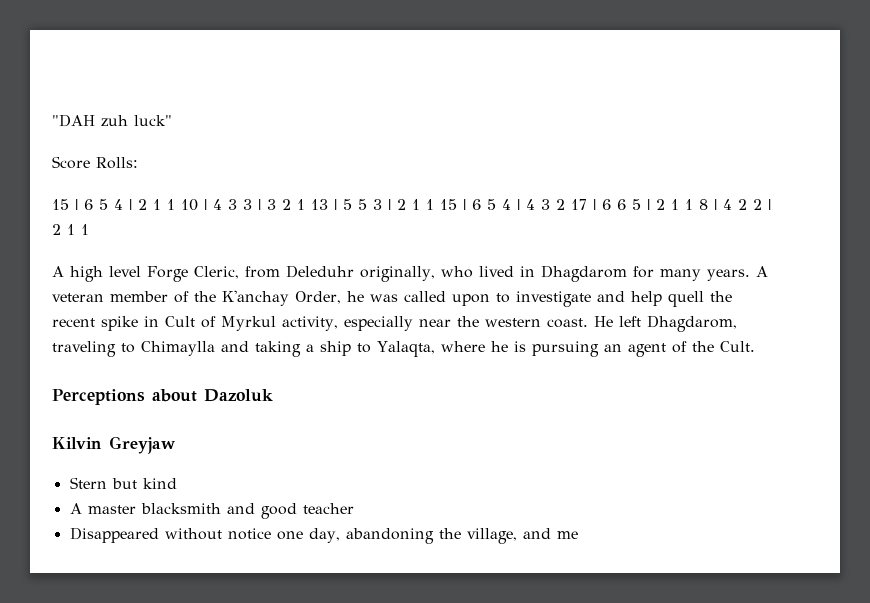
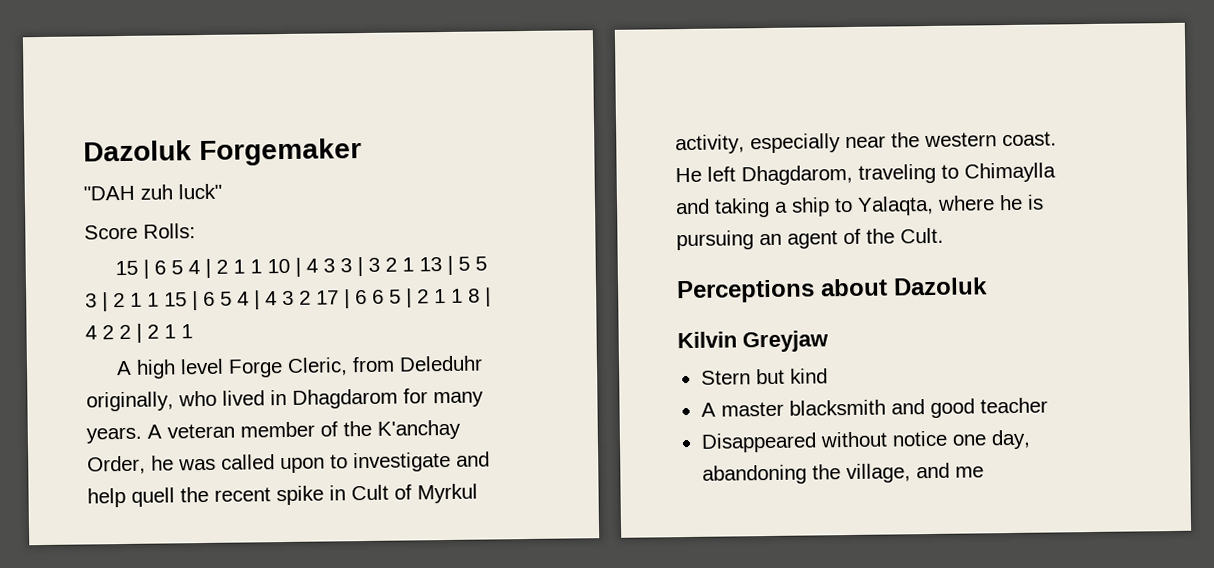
(52, 120) none -> [83,138,362,167] Dazoluk Forgemaker //

